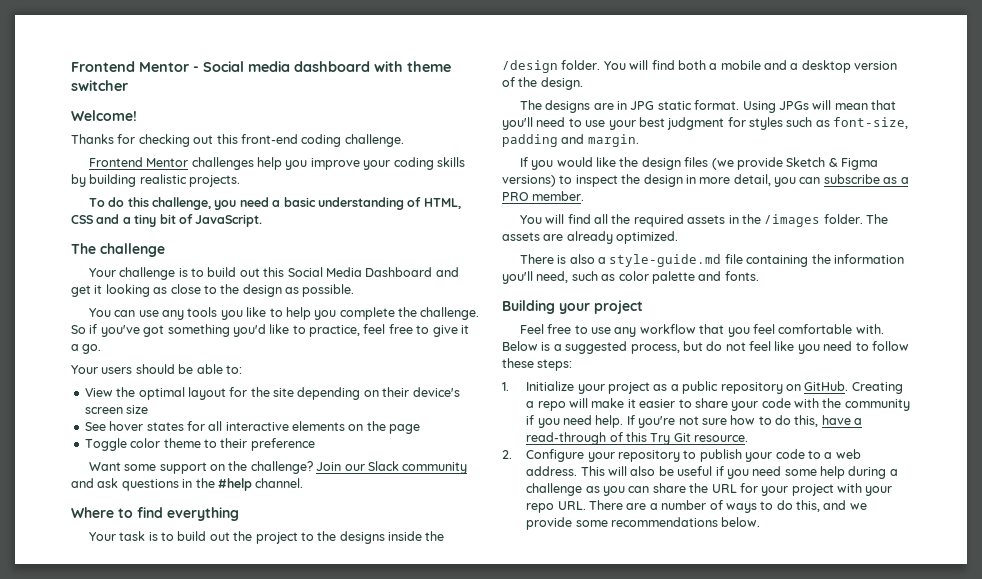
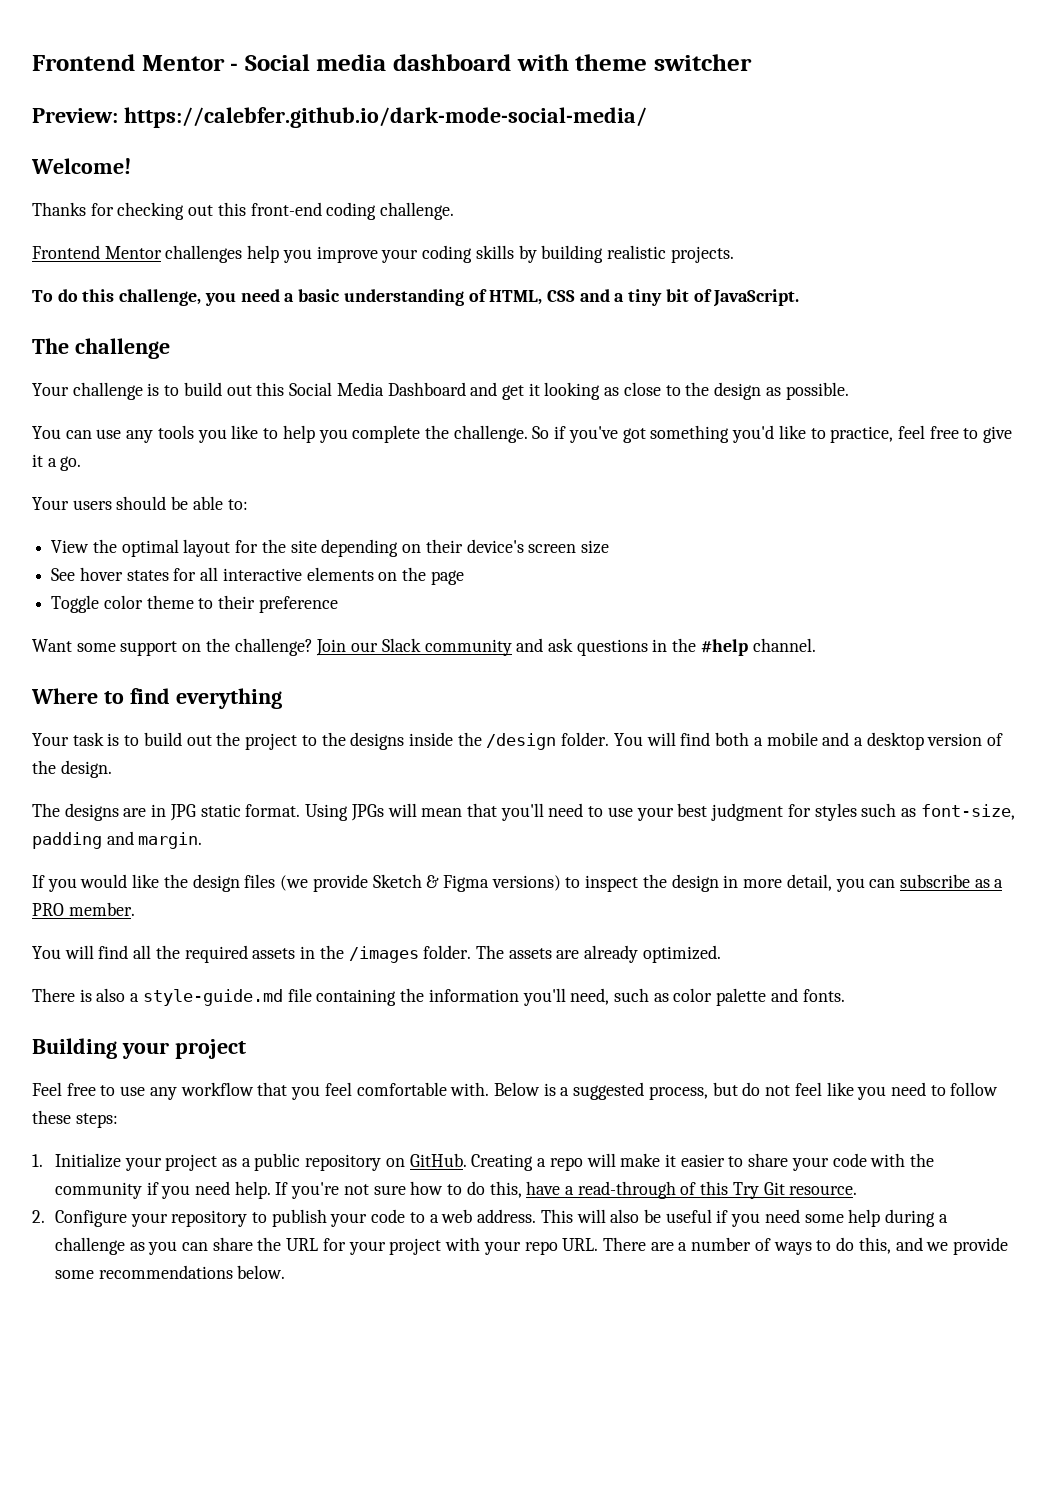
(128, 85) none -> [32,107,647,128] // Preview: https://calebfer.github.io/dark-mode-social-media/

